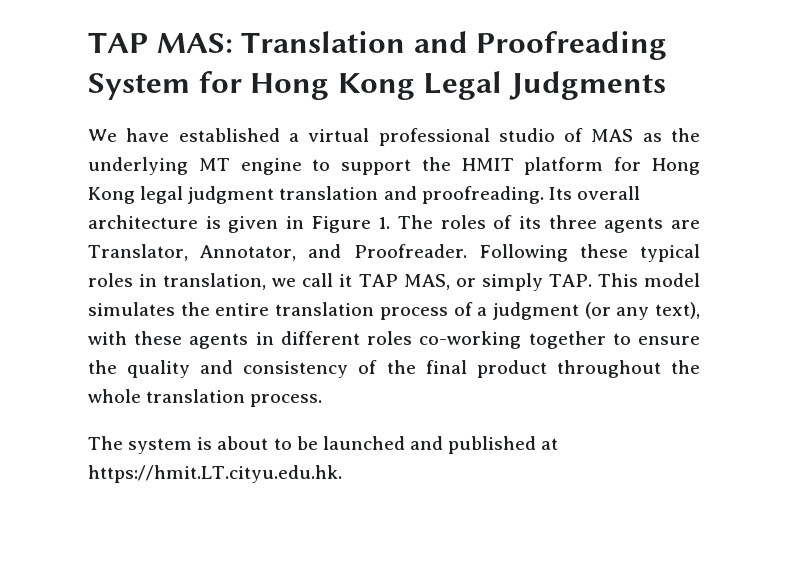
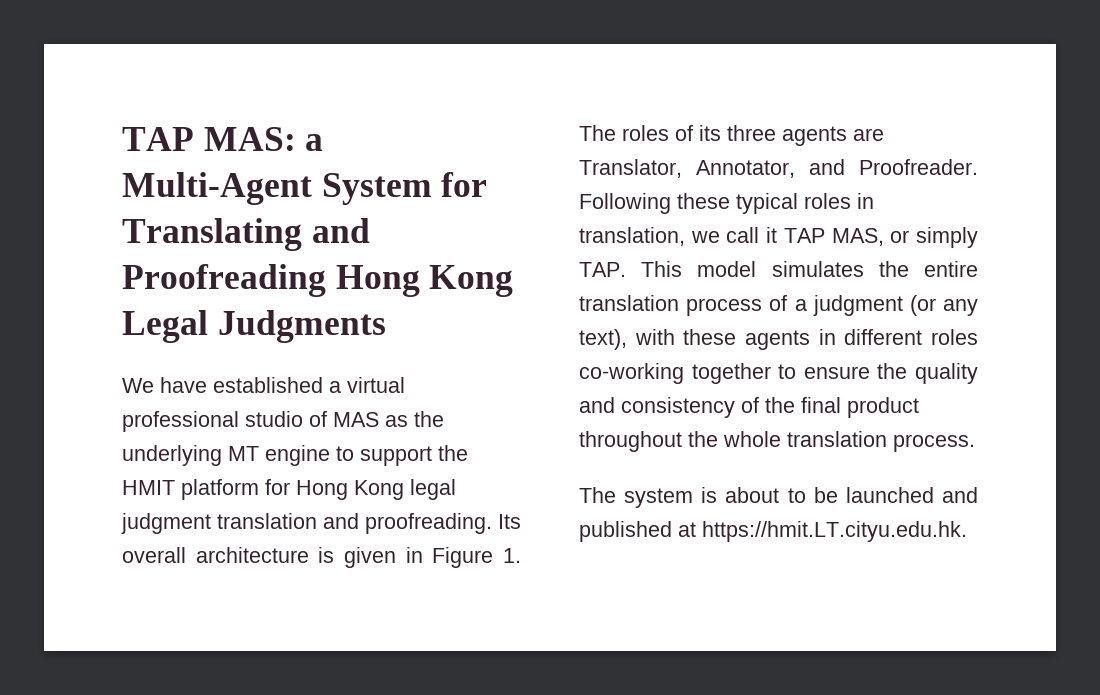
[241,31,668,60] [88,71,242,100] Translation and Proofreading System for -> [305,134,324,151] [122,172,488,205] [122,218,370,251] [122,264,326,297] a Multi-Agent System for Translating and Proofreading

